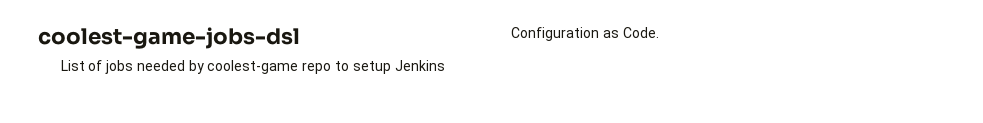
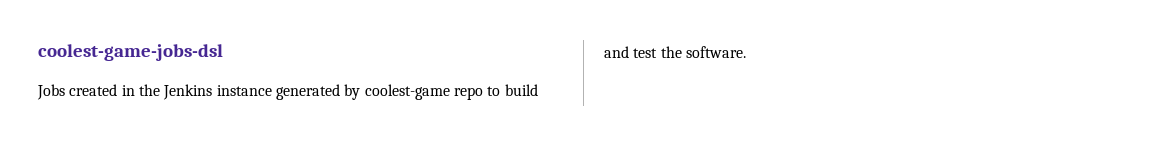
[60,60,445,74] [511,27,659,41] List of jobs needed by coolest-game repo to setup Jenkins Configuration as Code. -> [37,84,538,100] [604,46,746,58] Jobs created in the Jenkins instance generated by coolest-game repo to build and test the software.

